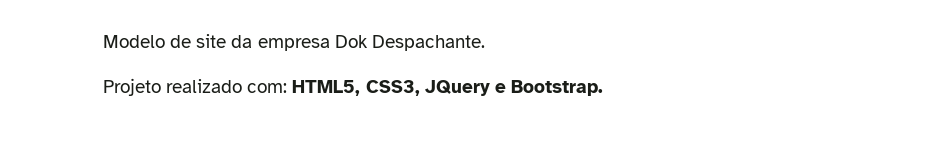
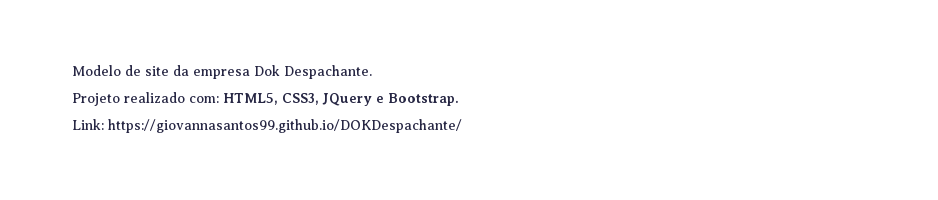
(603, 88) none -> [72,119,462,133] // Link: https://giovannasantos99.github.io/DOKDespachante/

